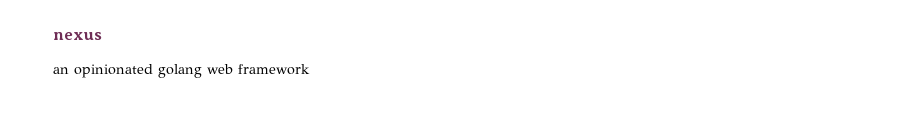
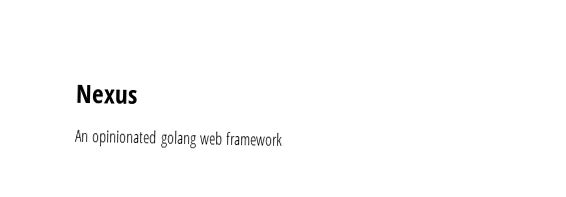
[53,32,102,40] [53,67,69,74] nexus // an -> [75,84,138,105] [75,129,89,143] Nexus // An

